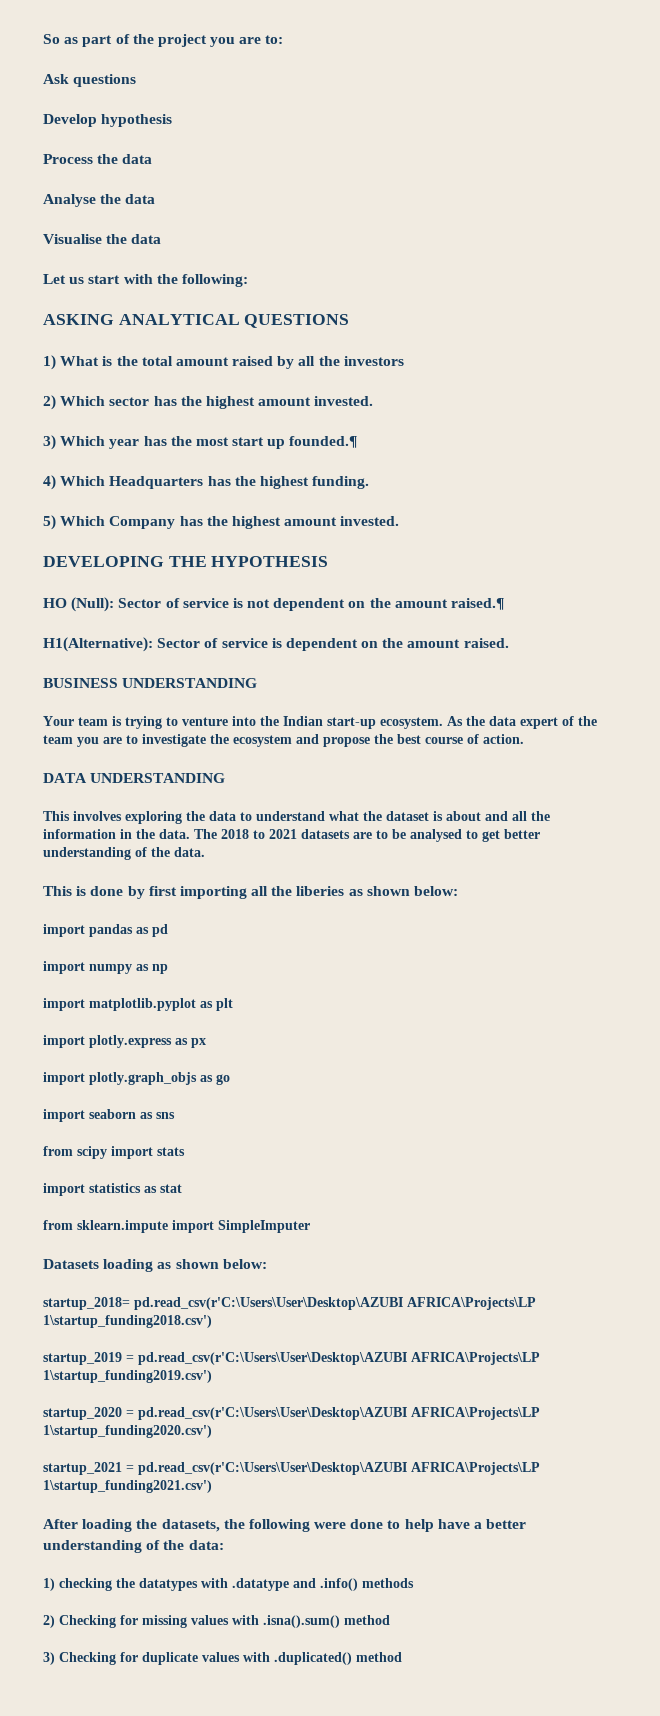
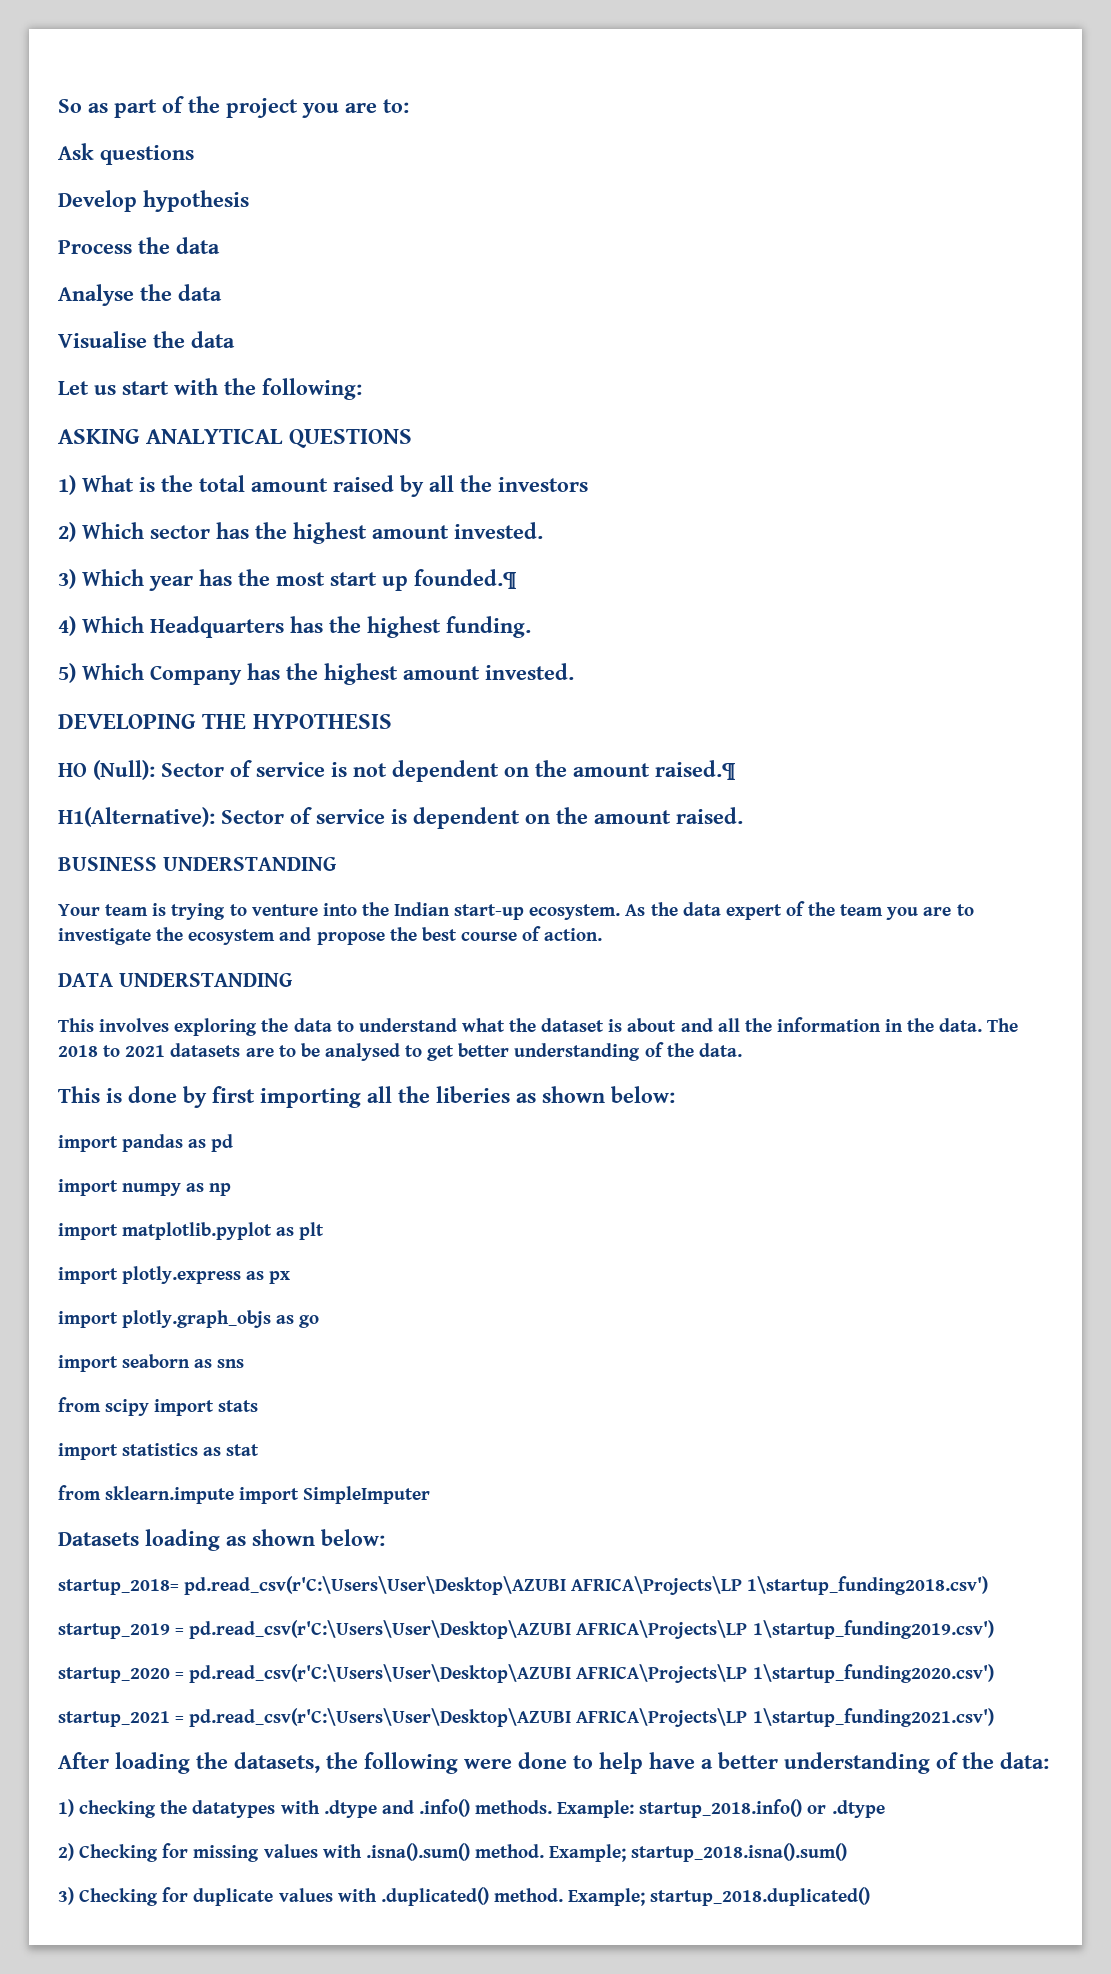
[232,1578,289,1591] .datatype -> [323,1800,377,1818] .dtype
[362,1578,414,1588] methods -> [475,1799,885,1818] methods. Example: startup_2018.info() or .dtype
[344,1615,390,1625] method -> [474,1843,848,1862] method. Example; startup_2018.isna().sum()
[356,1652,402,1662] method -> [493,1887,871,1906] method. Example; startup_2018.duplicated()

